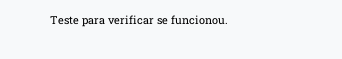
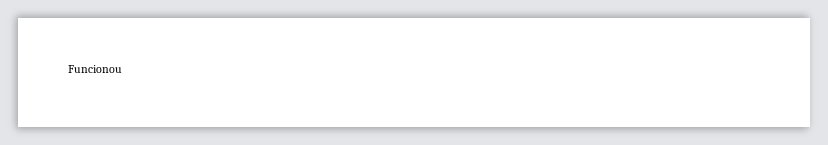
[50,15,228,27] Teste para verificar se funcionou. -> [68,65,122,73] Funcionou

